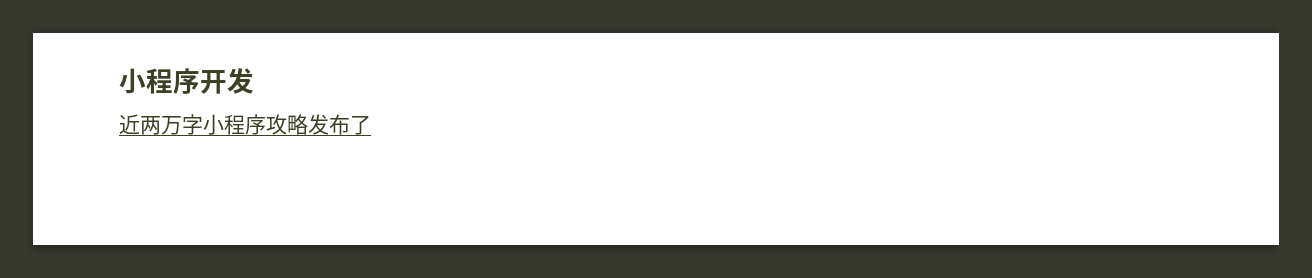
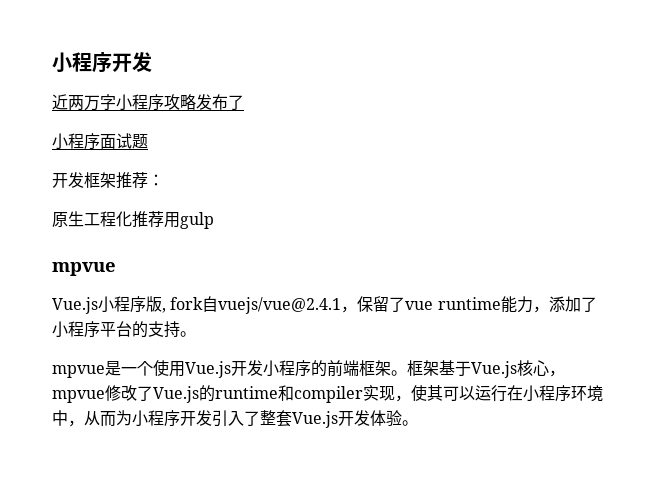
(371, 125) none -> [52,133,148,150] [52,172,164,189] [52,211,214,229] [52,262,116,276] [52,296,597,314] [52,321,196,338] [52,360,565,378] [52,385,603,403] [52,410,418,428] // 小程序面试题 // 开发框架推荐： // 原生工程化推荐用gulp // mpvue // Vue.js小程序版, fork自vuejs/vue@2.4.1，保留了vue runtime能力，添加了小程序平台的支持。 // mpvue是一个使用Vue.js开发小程序的前端框架。框架基于Vue.js核心，mpvue修改了Vue.js的runtime和compiler实现，使其可以运行在小程序环境中，从而为小程序开发引入了整套Vue.js开发体验。

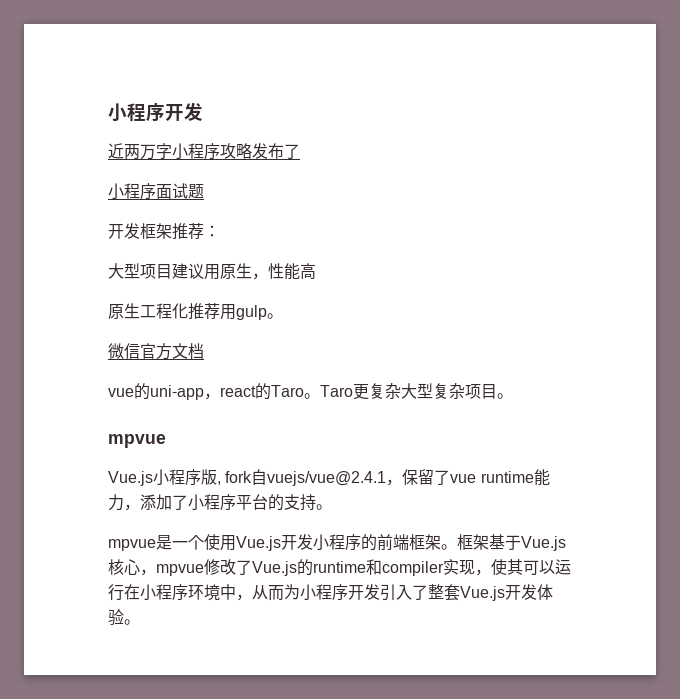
(164, 180) none -> [108,263,316,280] // 大型项目建议用原生，性能高
(214, 220) none -> [267,313,283,319] [108,343,204,360] [108,383,513,400] 。 // 微信官方文档 // vue的uni-app，react的Taro。Taro更复杂大型复杂项目。

